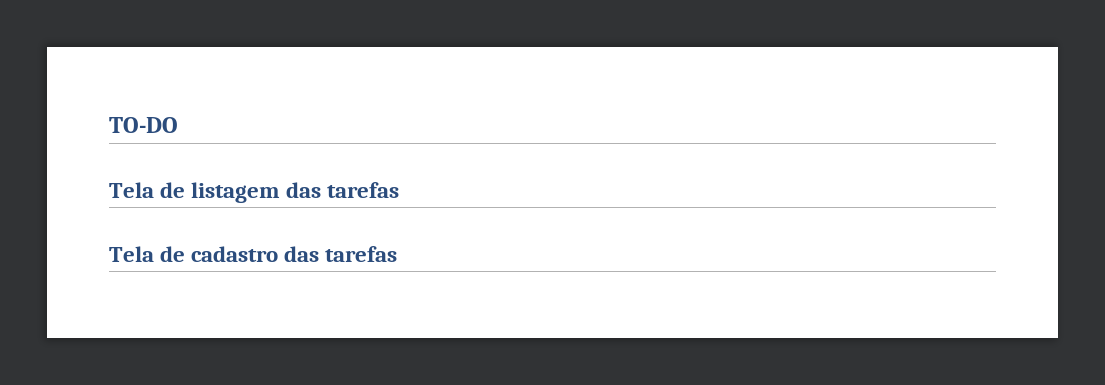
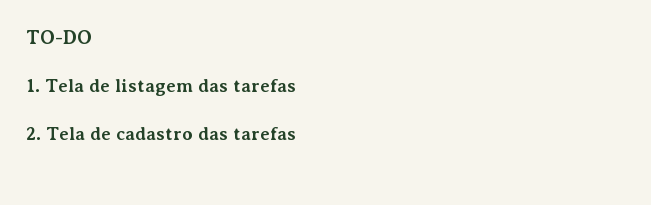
(178, 125) none -> [26,79,40,92] 1.
(400, 190) none -> [26,127,41,140] 2.

